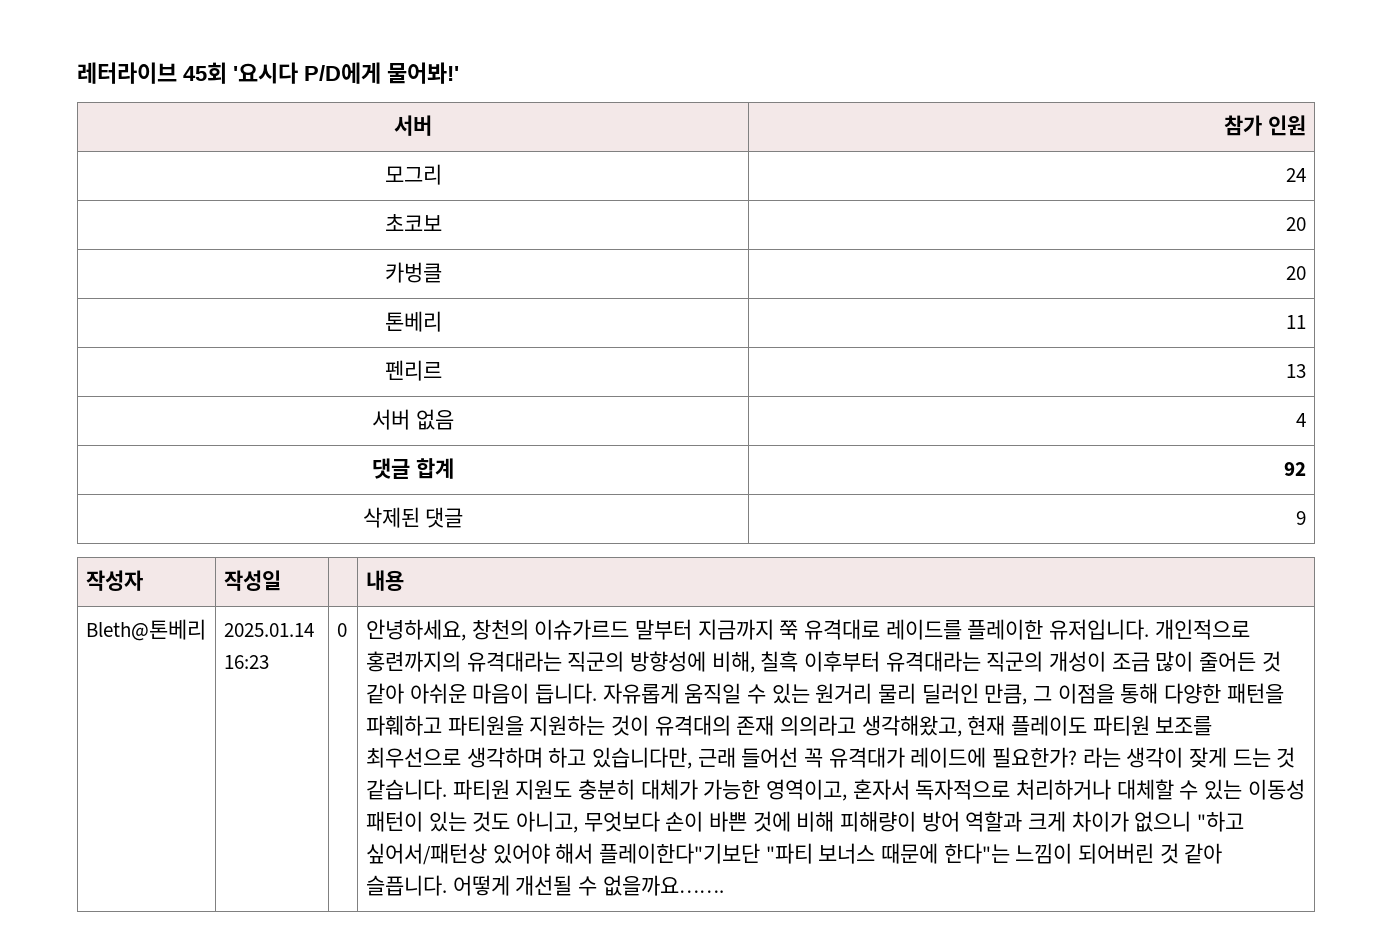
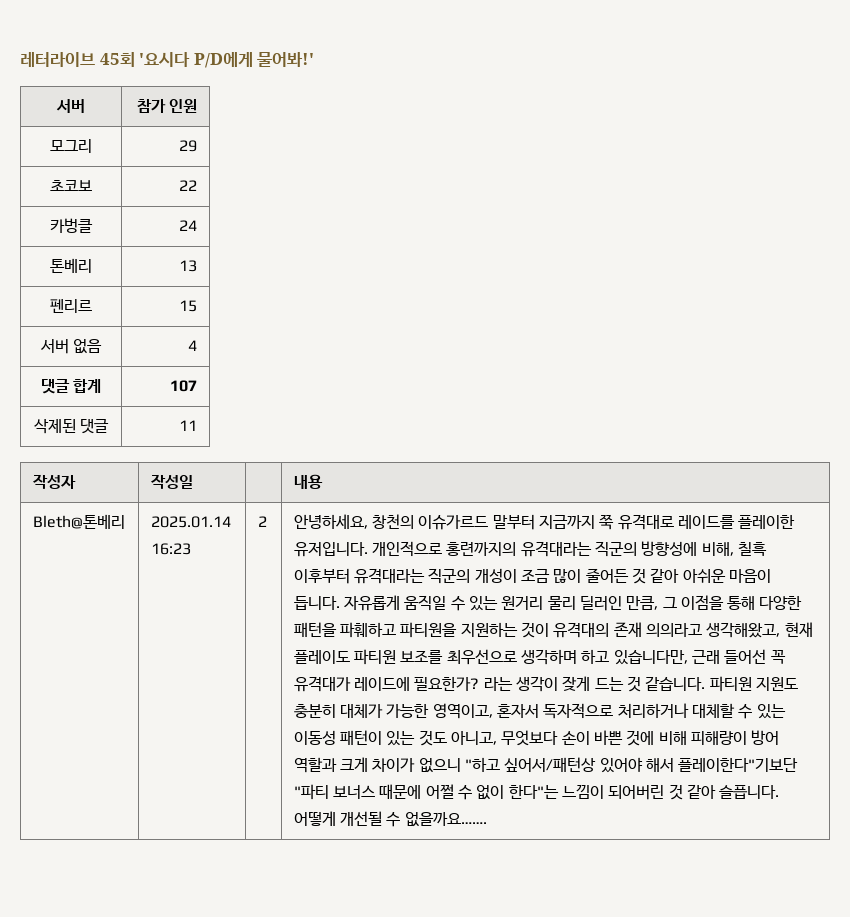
[1286,168,1307,182] 24 -> [179,140,198,152] 29
[1286,217,1307,231] 20 -> [179,180,198,191] 22
[1286,266,1307,280] 20 -> [179,220,198,231] 24
[1286,315,1307,329] 11 -> [179,260,198,272] 13
[1286,364,1307,378] 13 -> [179,300,198,312] 15
[1284,462,1307,476] 92 -> [170,380,198,392] 107
[1296,511,1307,525] 9 -> [179,420,198,431] 11
[336,623,347,637] 0 -> [257,516,267,527] 2
(939, 853) none -> [425,784,505,800] 어쩔 수 없이

